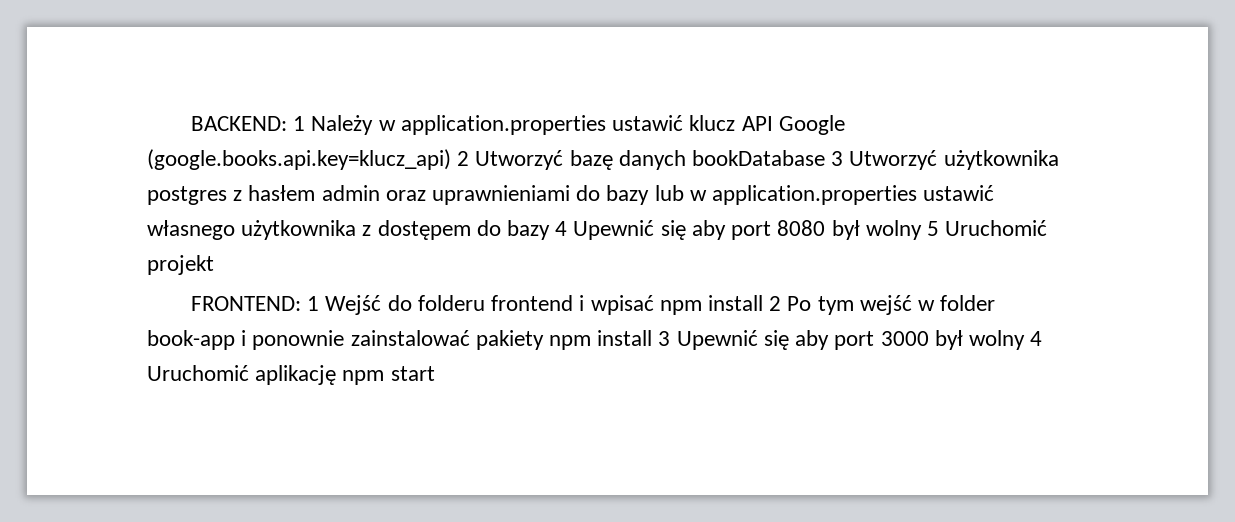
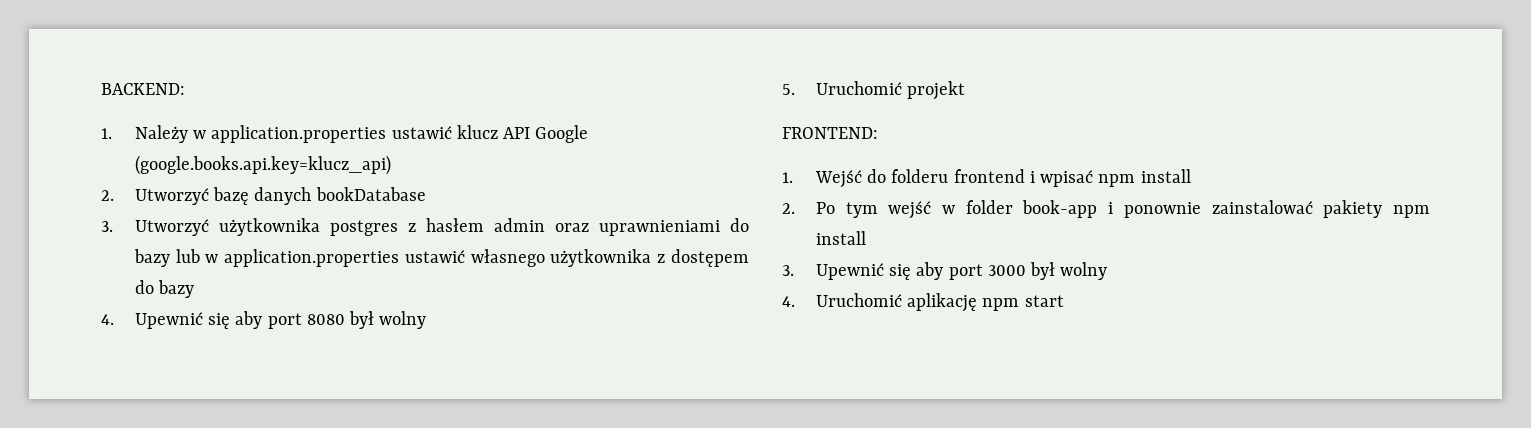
[293,116,306,131] 1 -> [101,128,112,139] // 1.
[457,151,470,166] 2 -> [101,190,114,201] // 2.
[831,151,844,166] 3 -> [101,221,113,232] // 3.
[555,221,568,236] 4 -> [101,314,114,325] // 4.
[926,221,939,236] 5 -> [782,84,795,95] // 5.
[307,296,320,311] 1 -> [782,172,793,183] // 1.
[769,296,782,311] 2 -> [782,203,795,214] // 2.
[658,331,671,346] 3 -> [782,265,794,276] // 3.
[1030,331,1043,346] 4 -> [782,296,795,307] // 4.

